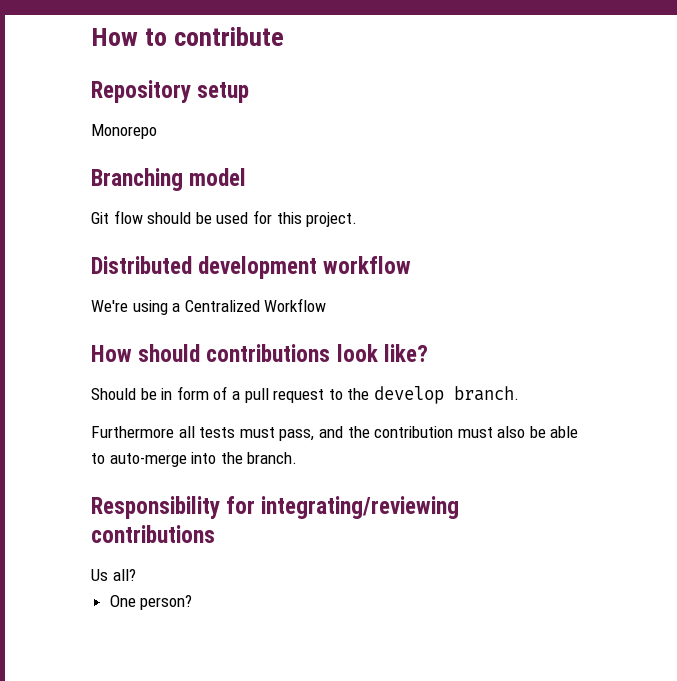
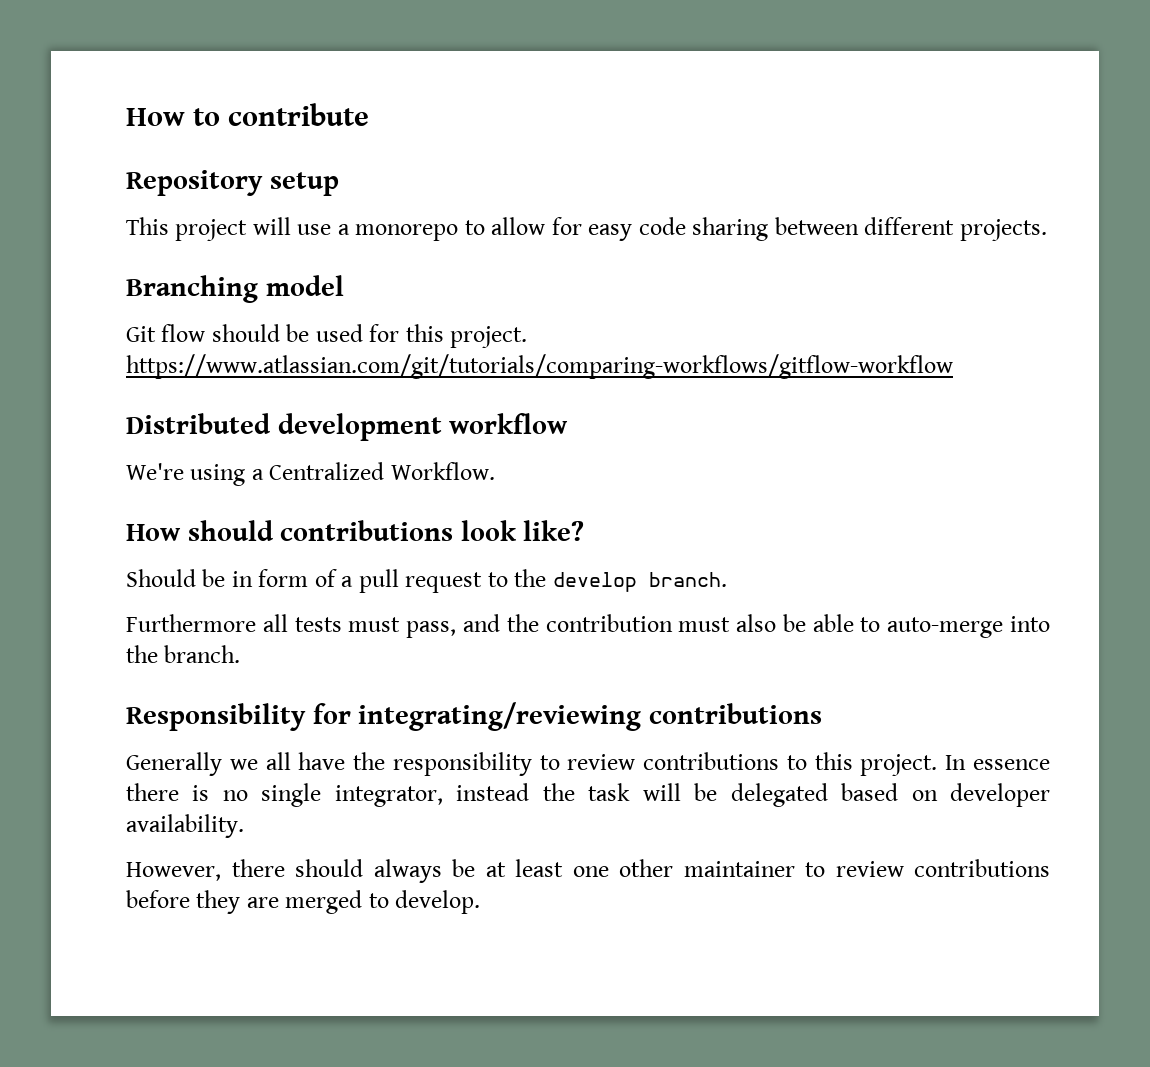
[91,124,157,139] Monorepo -> [126,217,1047,241] This project will use a monorepo to allow for easy code sharing between different projects.
(358, 219) none -> [126,354,953,379] https://www.atlassian.com/git/tutorials/comparing-workflows/gitflow-workflow
[264,298,327,312] Workflow -> [390,462,495,480] Workflow.
[91,569,136,581] [109,595,193,610] Us all? // One person? -> [126,752,1050,776] [126,783,1050,807] [126,814,244,838] [126,859,1050,883] [126,890,481,914] Generally we all have the responsibility to review contributions to this project. In essence there is no single integrator, instead the task will be delegated based on developer availability. // However, there should always be at least one other maintainer to review contributions before they are merged to develop.

